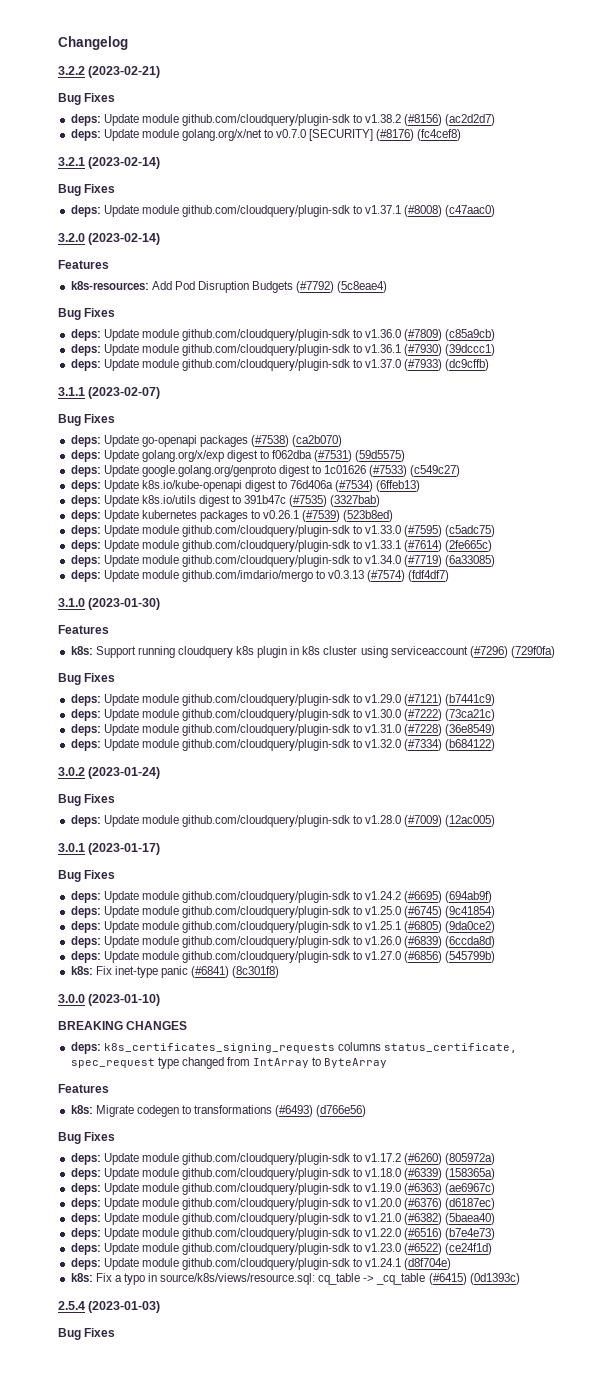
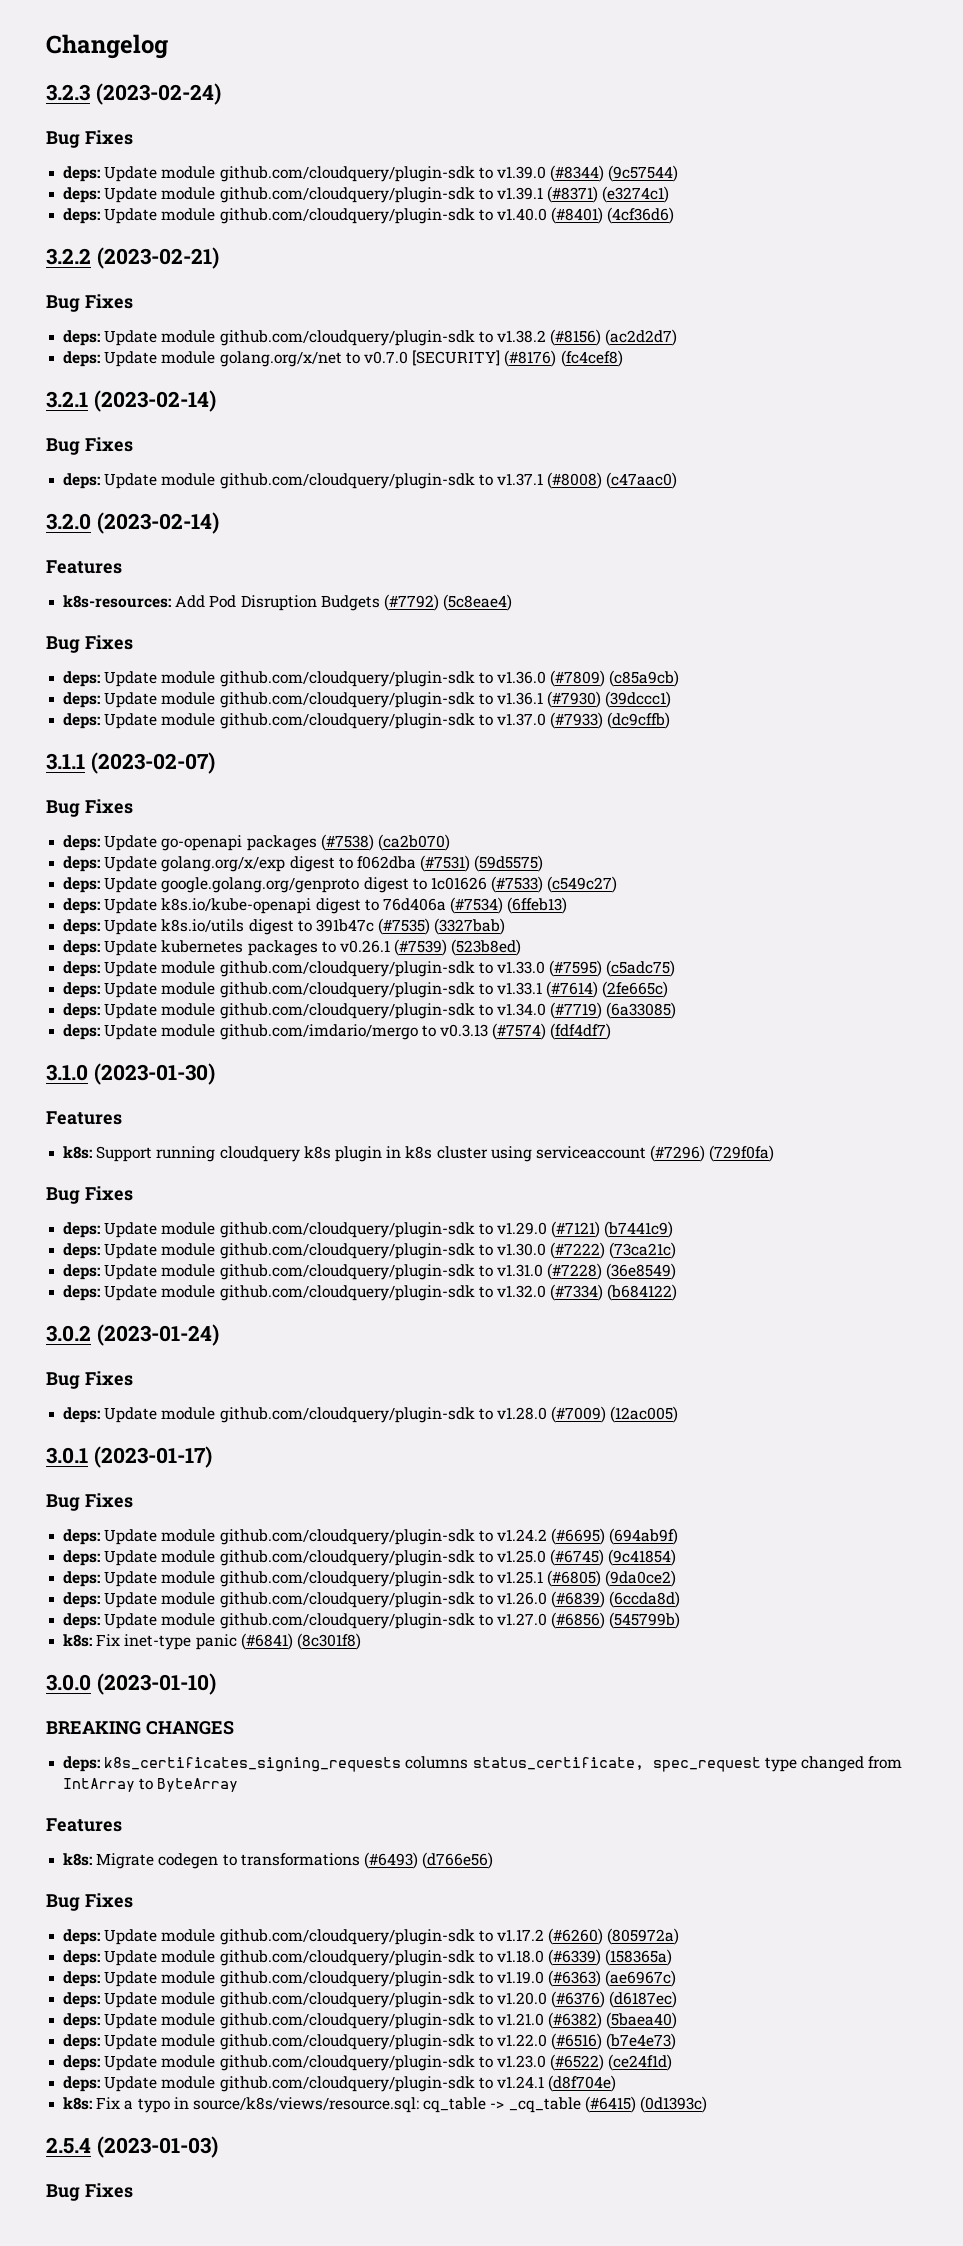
(128, 43) none -> [46,83,221,105] [46,130,133,148] [63,165,679,182] [63,186,670,203] [63,207,675,224] // 3.2.3 (2023-02-24) // Bug Fixes // deps: Update module github.com/cloudquery/plugin-sdk to v1.39.0 (#8344) (9c57544) // deps: Update module github.com/cloudquery/plugin-sdk to v1.39.1 (#8371) (e3274c1) // deps: Update module github.com/cloudquery/plugin-sdk to v1.40.0 (#8401) (4cf36d6)

